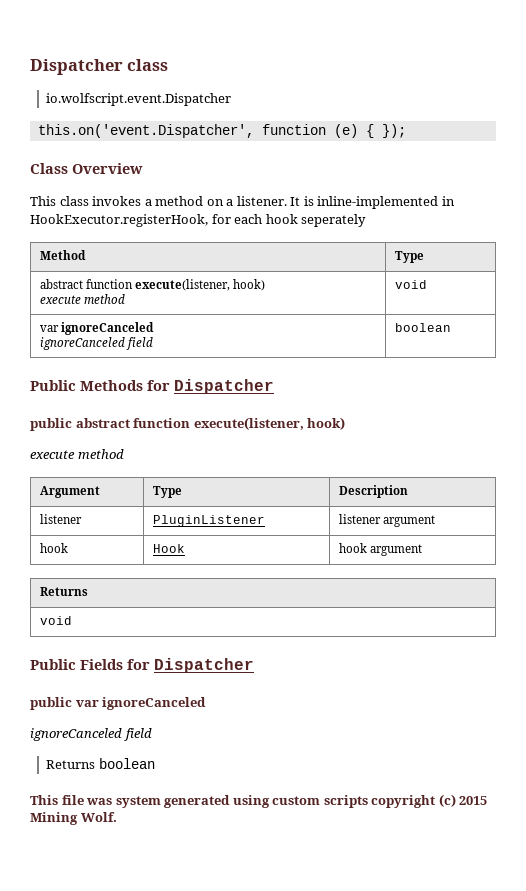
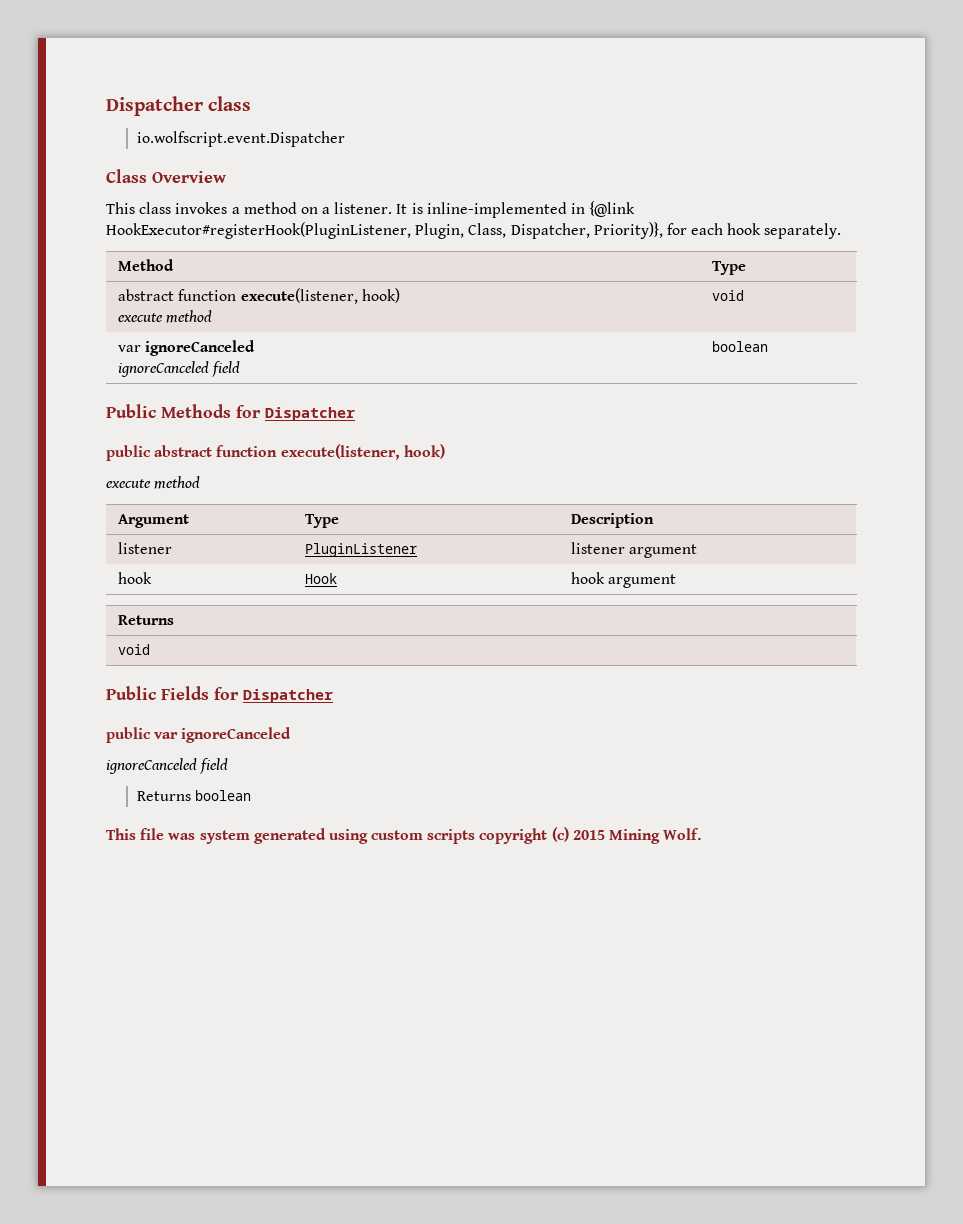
[37,124,406,138] // this.on('event.Dispatcher', function (e) { }); -> (345, 139) none
[30,214,208,227] HookExecutor.registerHook, -> [589,201,636,217] [106,222,663,239] {@link HookExecutor#registerHook(PluginListener, Plugin, Class, Dispatcher, Priority)},
[301,214,367,227] seperately -> [764,223,842,239] separately.

